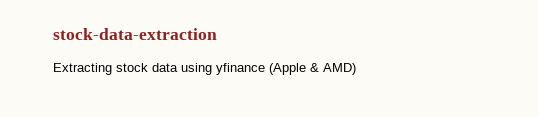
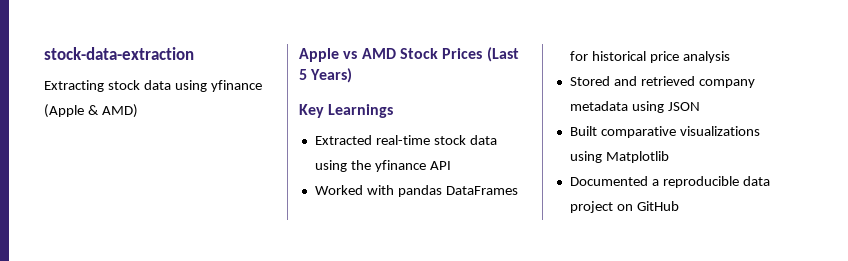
(356, 69) none -> [299,47,519,62] [299,68,353,83] [299,104,394,118] [314,135,497,145] [314,160,451,172] [314,185,518,197] [569,51,730,63] [569,76,755,88] [569,101,700,113] [569,126,760,138] [569,151,669,163] [569,176,770,188] [569,201,679,213] // Apple vs AMD Stock Prices (Last 5 Years) // Key Learnings // Extracted real-time stock data using the yfinance API // Worked with pandas DataFrames for historical price analysis // Stored and retrieved company metadata using JSON // Built comparative visualizations using Matplotlib // Documented a reproducible data project on GitHub

